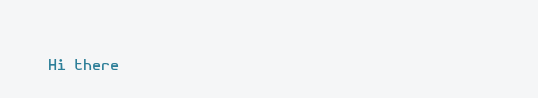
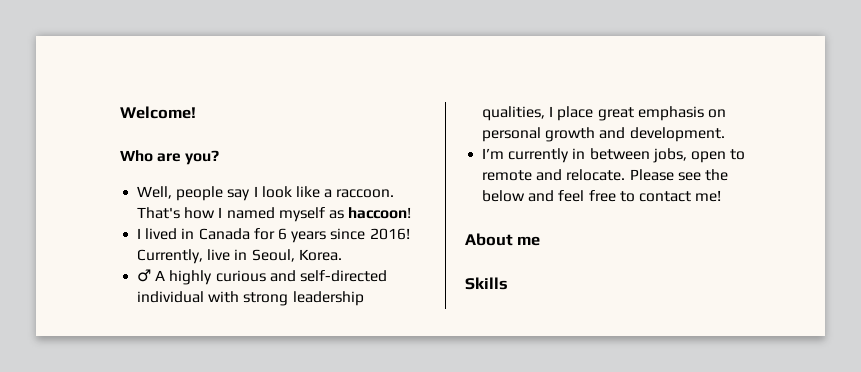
[48,59,119,70] Hi there -> [120,106,196,119] [120,150,220,165] [137,186,395,201] [137,207,412,222] [137,228,410,243] [137,249,342,264] [137,269,387,285] [137,291,364,306] [482,106,726,121] [482,127,725,142] [482,148,746,163] [482,169,728,181] [482,190,722,202] [465,233,541,246] [465,277,508,290] Welcome! // Who are you? // Well, people say I look like a raccoon. That's how I named myself as haccoon! // I lived in Canada for 6 years since 2016! Currently, live in Seoul, Korea. // ♂ A highly curious and self-directed individual with strong leadership qualities, I place great emphasis on personal growth and development. // I’m currently in between jobs, open to remote and relocate. Please see the below and feel free to contact me! // About me // Skills

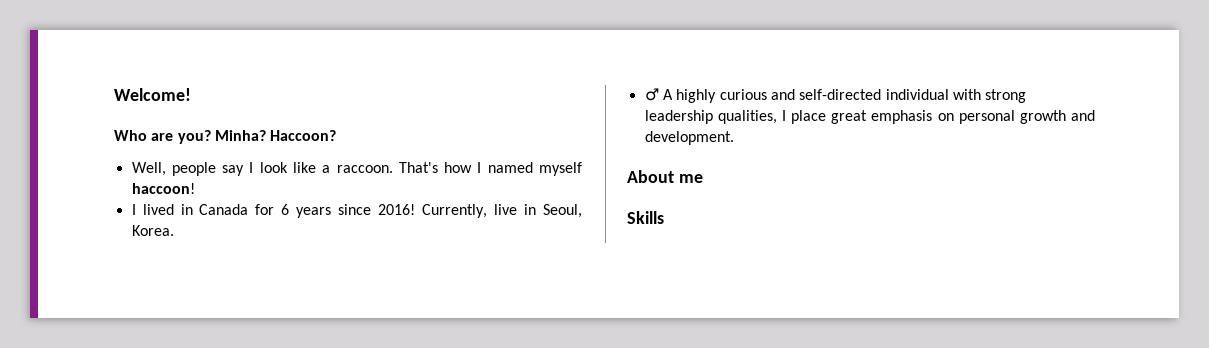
(220, 157) none -> [214,130,337,141] Minha? Haccoon?
[328,210,344,219] as -> (582, 169) none
[482,148,746,163] [482,169,728,181] [482,190,722,202] // I’m currently in between jobs, open to remote and relocate. Please see the below and feel free to contact me! -> (734, 138) none

